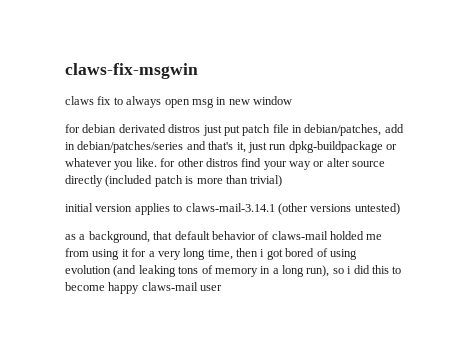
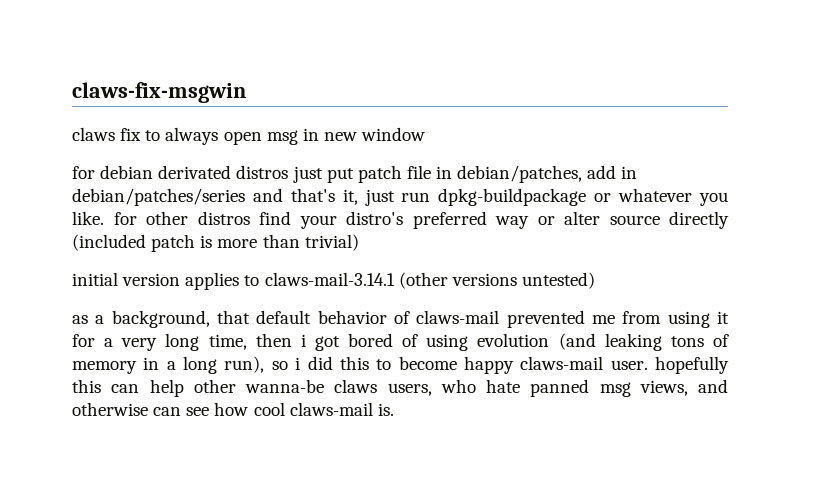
(287, 165) none -> [346,211,487,229] distro's preferred
[330,231,364,240] holded -> [506,310,585,328] prevented
[200,285,223,291] user -> [610,356,729,374] [72,379,728,397] [72,402,394,416] user. hopefully this can help other wanna-be claws users, who hate panned msg views, and otherwise can see how cool claws-mail is.

